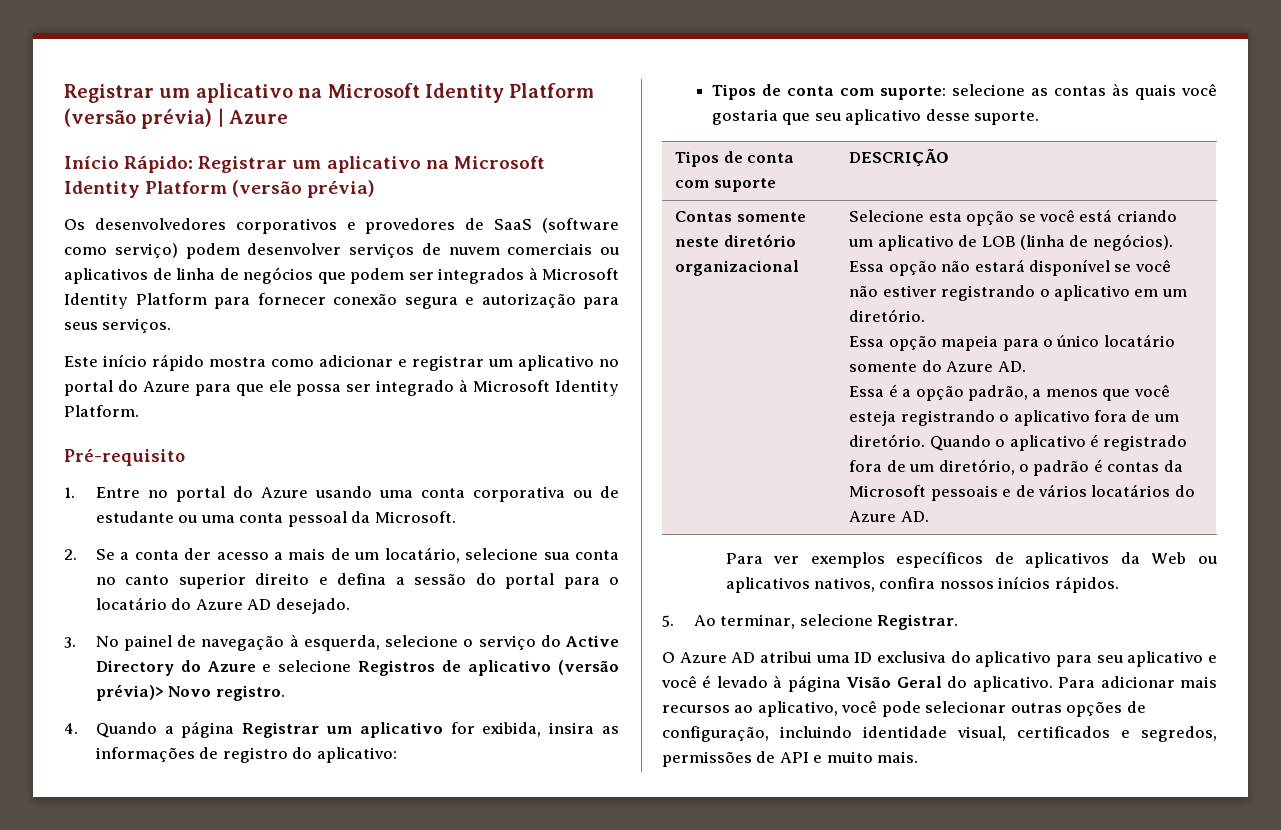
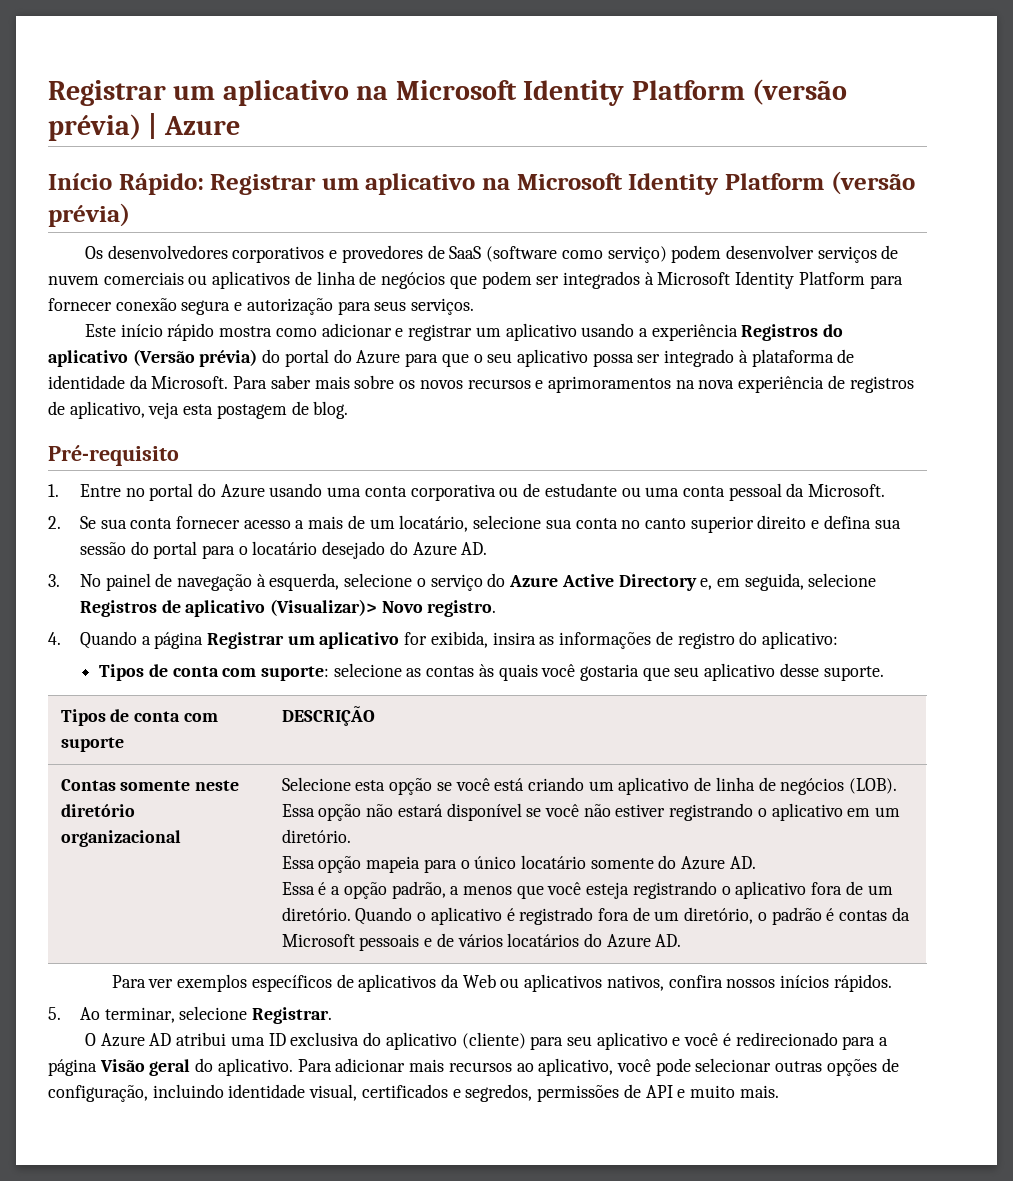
[599,359,619,367] no -> [581,323,844,341] [48,349,281,367] usando a experiência Registros do aplicativo (Versão prévia) do
[268,380,292,392] ele -> [473,349,588,367] o seu aplicativo
[473,380,620,396] [64,405,139,417] Microsoft Identity Platform. -> [751,349,855,367] [48,375,914,393] [48,401,349,419] plataforma de identidade da Microsoft. Para saber mais sobre os novos recursos e aprimoramentos na nova experiência de registros de aplicativo, veja esta postagem de blog.
[120,548,212,560] a conta der -> [100,516,240,529] sua conta fornecer
[395,577,405,585] a -> [874,519,901,529] sua
[171,598,350,614] do Azure AD desejado. -> [322,541,488,559] desejado do Azure AD.
(561, 641) none -> [509,575,559,587] Azure
[180,660,272,672] do Azure e -> [700,573,804,591] e, em seguida,
[558,660,620,675] [95,684,164,701] (versão prévia)> -> [269,599,377,616] (Visualizar)>
[981,234,1173,251] LOB (linha de negócios). -> [715,777,898,795] linha de negócios (LOB).
(1052, 659) none -> [461,1032,526,1049] (cliente)
[716,675,783,688] levado à -> [735,1032,889,1050] redirecionado para a
[896,676,942,688] Geral -> [149,1059,191,1076] geral

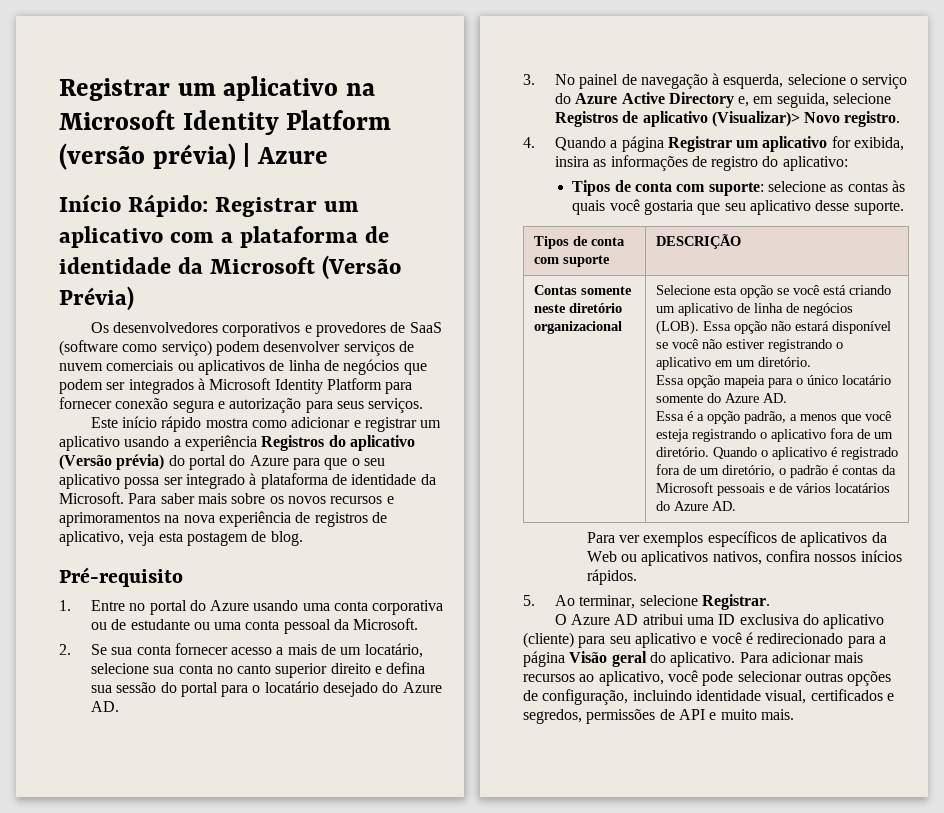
[482,171,915,195] [48,203,130,227] na Microsoft Identity Platform (versão prévia) -> [169,226,389,248] [59,255,401,280] [59,286,134,311] com a plataforma de identidade da Microsoft (Versão Prévia)

